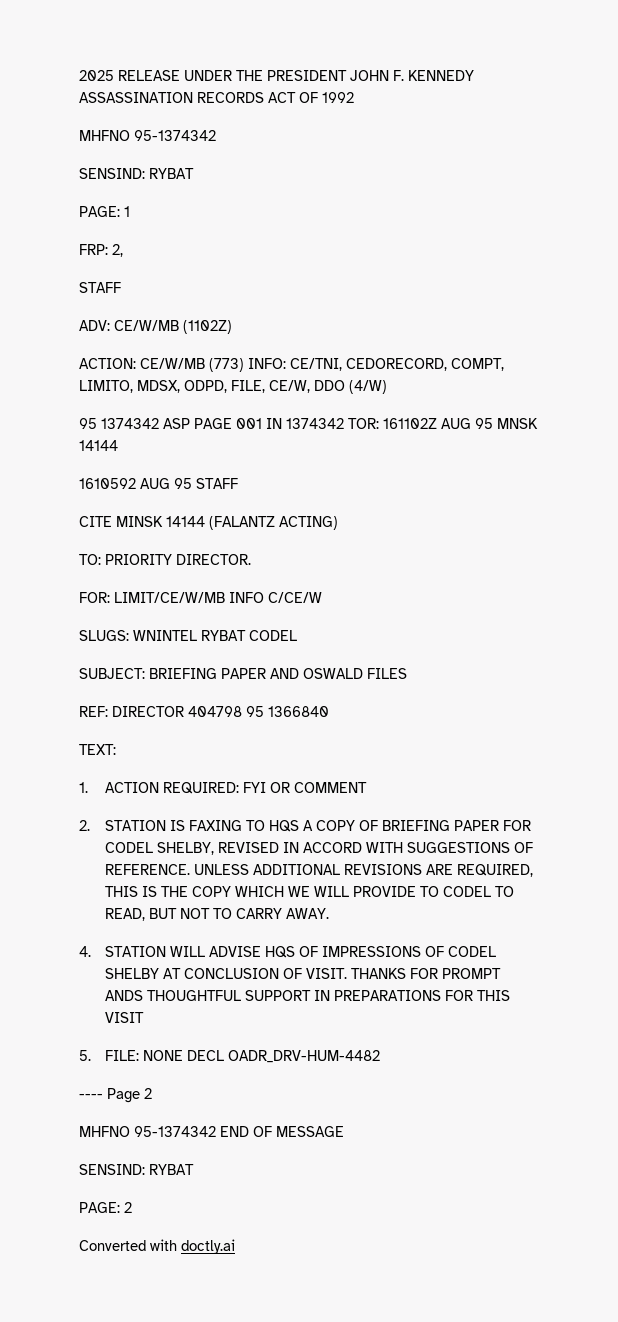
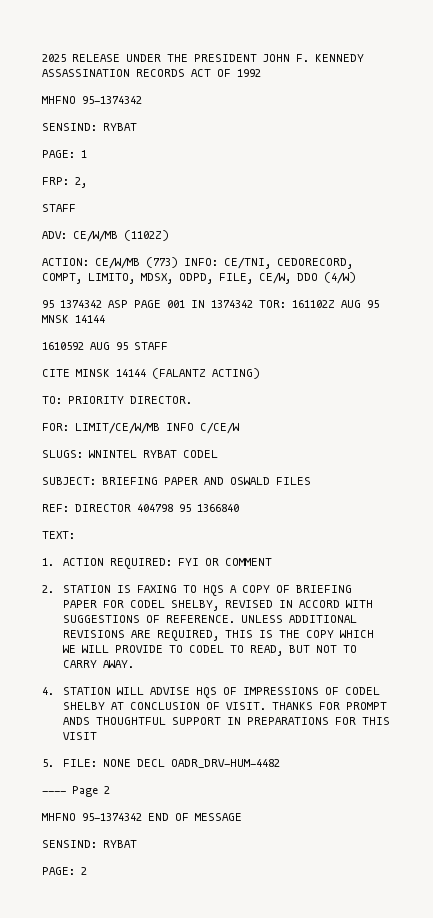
[79,1239,235,1254] // Converted with doctly.ai -> (87, 871) none

